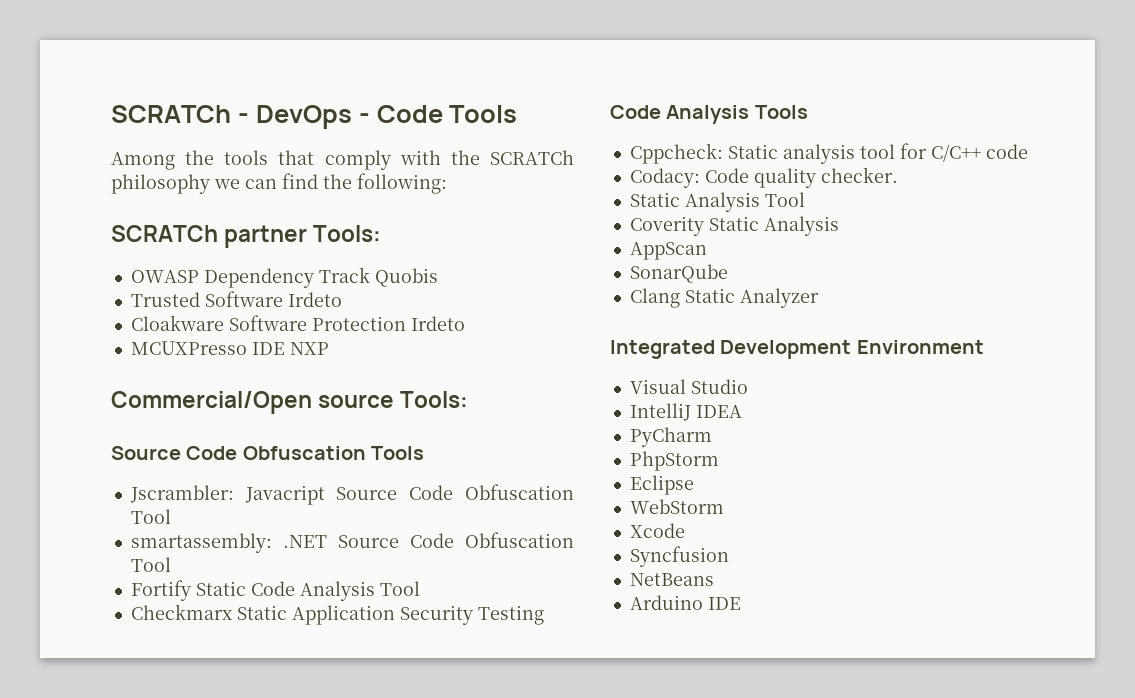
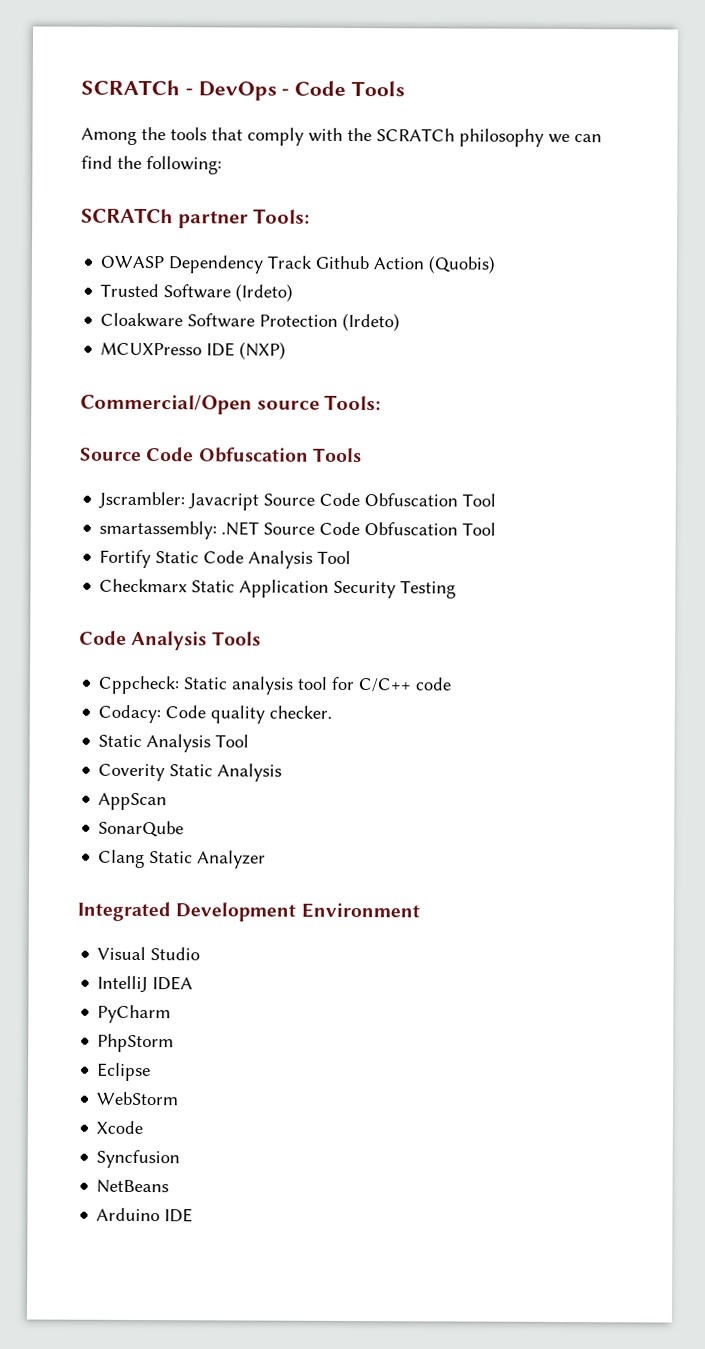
[374,268,438,287] Quobis -> [315,255,496,274] Github Action (Quobis)
[287,292,342,307] Irdeto -> [235,283,294,302] (Irdeto)
[410,316,465,331] Irdeto -> [342,312,401,332] (Irdeto)
[289,342,329,355] NXP -> [239,341,287,360] (NXP)

